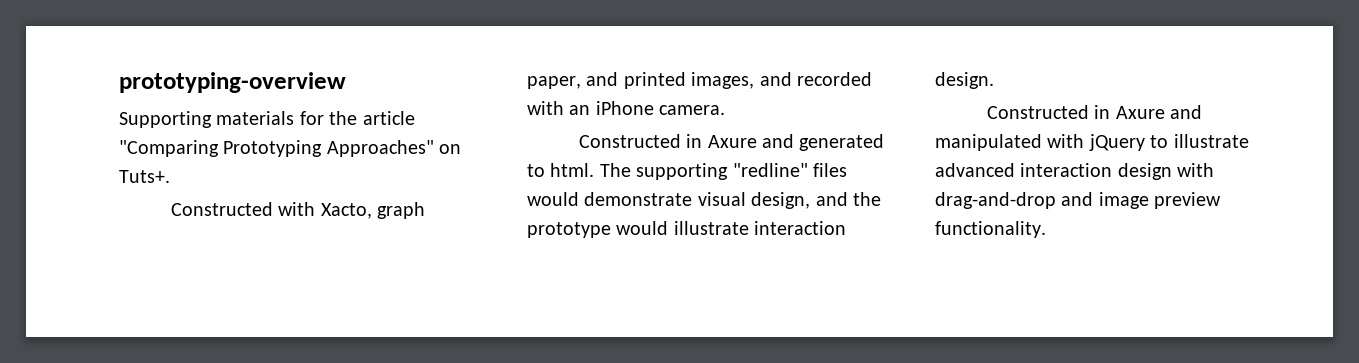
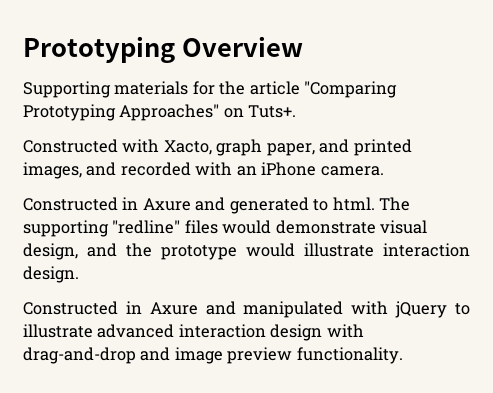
[119,72,346,93] prototyping-overview -> [23,36,303,63] Prototyping Overview

